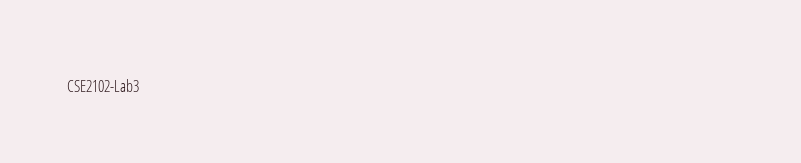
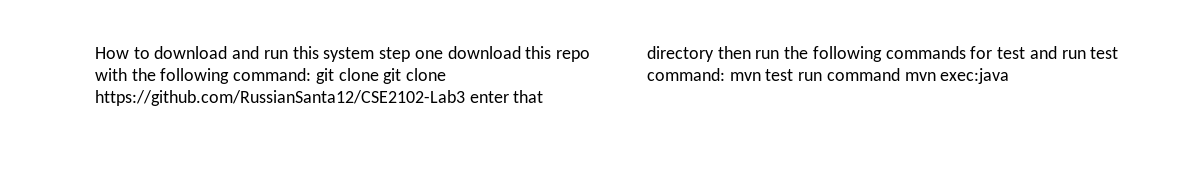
[67,79,139,92] CSE2102-Lab3 -> [95,46,590,62] [95,68,447,84] [95,90,544,106] [647,46,1119,62] [647,68,1010,84] How to download and run this system step one download this repo with the following command: git clone git clone https://github.com/RussianSanta12/CSE2102-Lab3 enter that directory then run the following commands for test and run test command: mvn test run command mvn exec:java

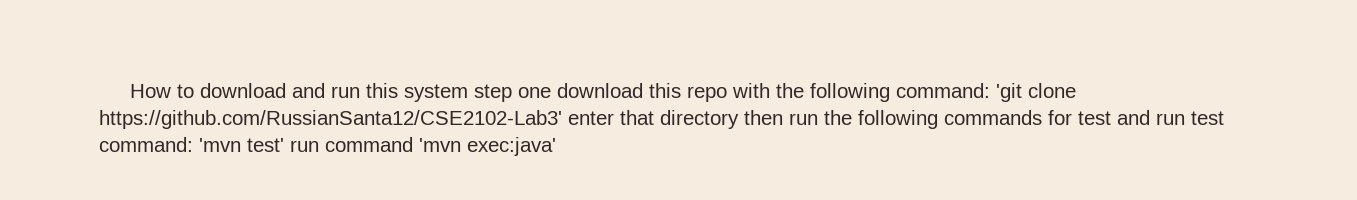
[315,68,447,84] [95,90,465,106] git clone git clone https://github.com/RussianSanta12/CSE2102-Lab3 -> [996,83,1077,102] [99,110,562,129] 'git clone https://github.com/RussianSanta12/CSE2102-Lab3'
[729,68,1010,84] mvn test run command mvn exec:java -> [199,137,556,156] 'mvn test' run command 'mvn exec:java'

